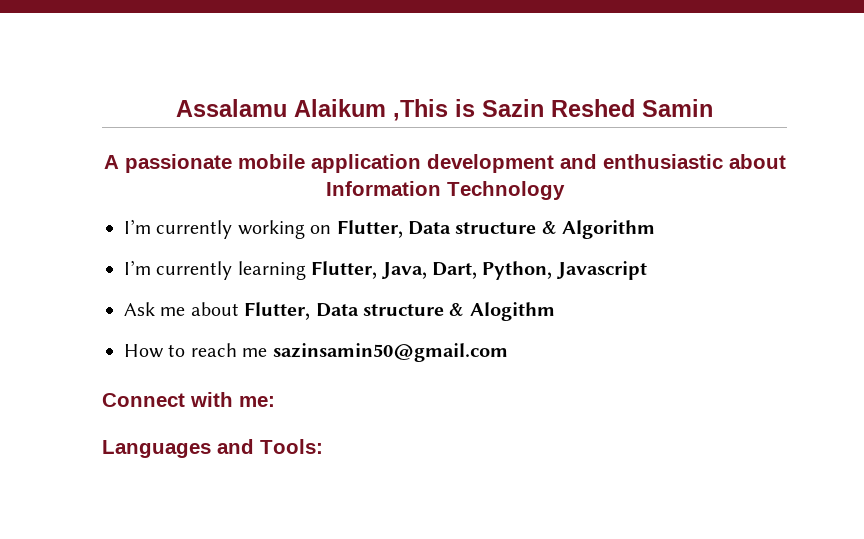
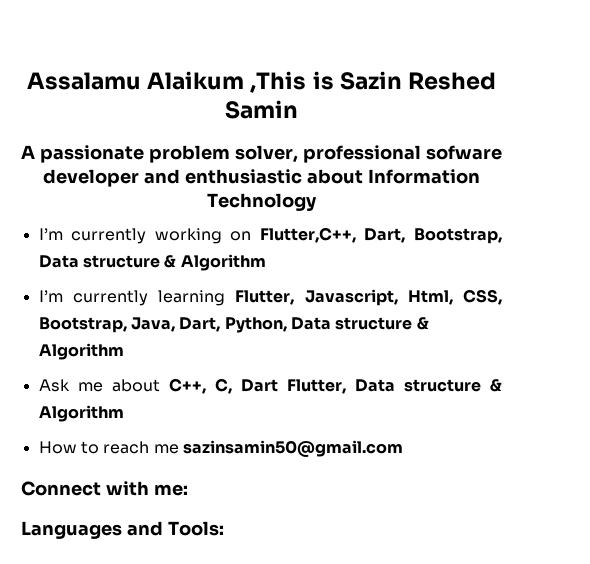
[237,154,554,173] mobile application development -> [149,145,502,163] [43,169,140,187] problem solver, professional sofware developer
[336,220,403,238] Flutter, -> [259,227,502,244] Flutter,C++, Dart, Bootstrap,
[380,261,647,280] Java, Dart, Python, Javascript -> [304,289,503,306] [38,317,429,333] [38,343,124,360] Javascript, Html, CSS, Bootstrap, Java, Dart, Python, Data structure & Algorithm
[244,302,555,321] Flutter, Data structure & Alogithm -> [168,378,502,394] [38,405,124,422] C++, C, Dart Flutter, Data structure & Algorithm

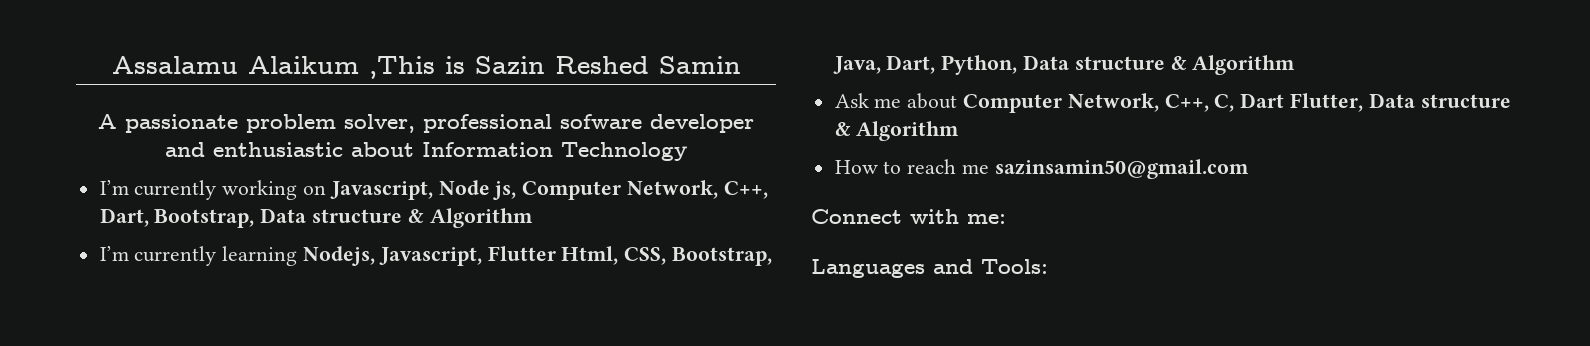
[259,227,356,243] Flutter,C++, -> [329,180,768,200] Javascript, Node js, Computer Network, C++,
[235,289,398,306] Flutter, Javascript, -> [303,246,556,266] Nodejs, Javascript, Flutter
(160, 385) none -> [963,93,1159,113] Computer Network,

